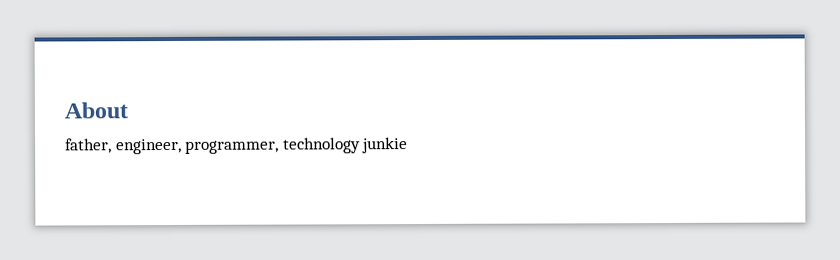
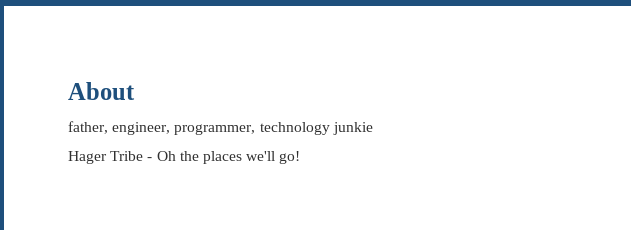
(409, 145) none -> [68,151,301,164] // Hager Tribe - Oh the places we'll go!

